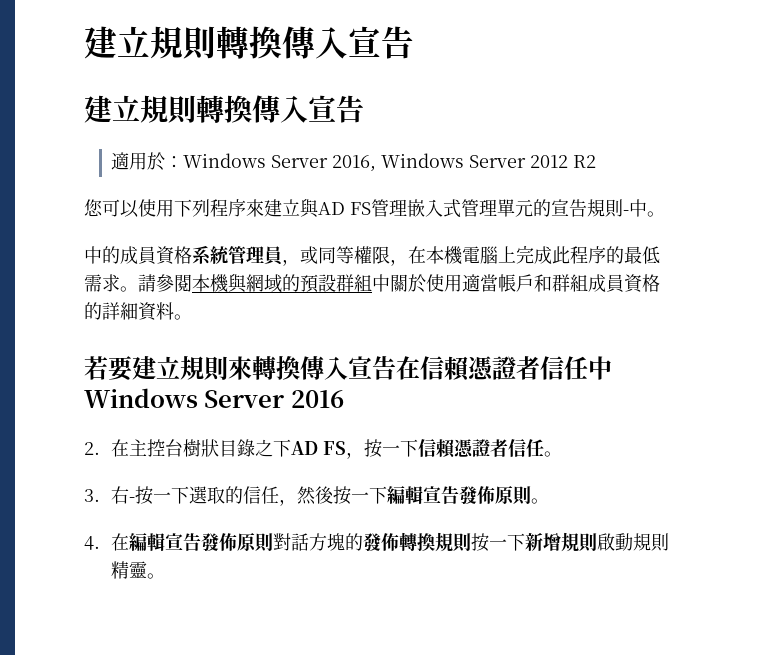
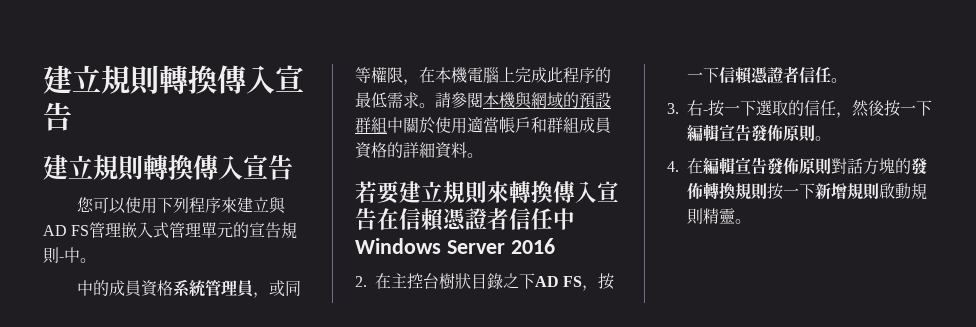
[111,152,597,172] // 適用於：Windows Server 2016, Windows Server 2012 R2 -> (293, 167) none

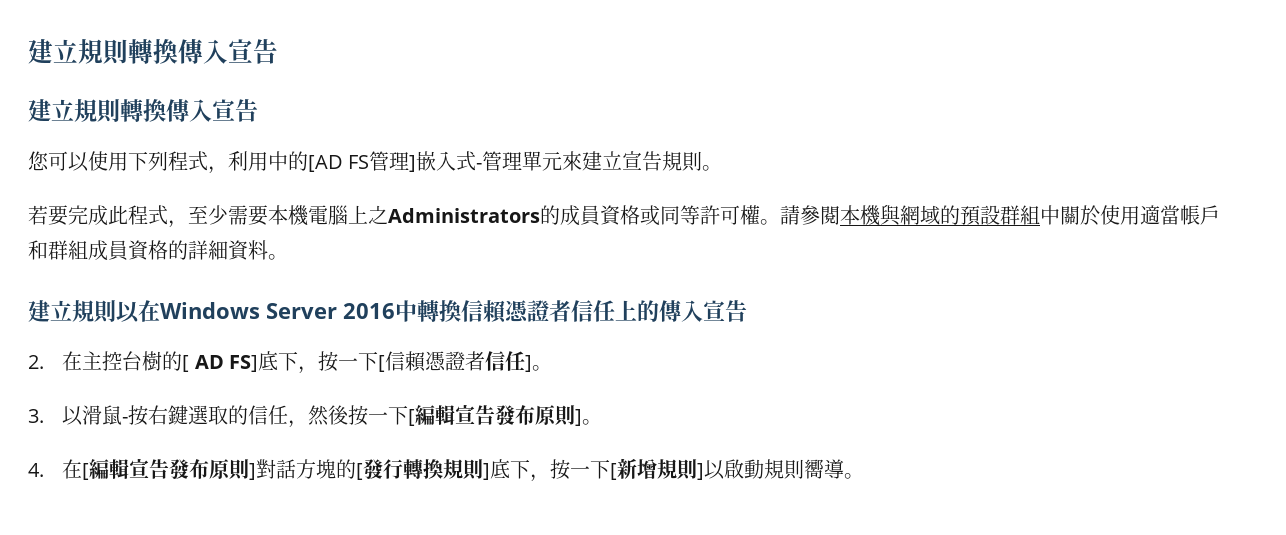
[205,197,287,214] [43,222,170,238] 序來建立與AD FS管理嵌入式 -> [188,151,483,174] 式，利用中的[AD FS管理]嵌入式-
[233,222,250,238] 的 -> [562,151,623,171] 來建立
[59,247,96,263] [77,279,302,298] [355,67,611,85] [355,92,419,108] -中。 // 中的成員資格系統管理員，或同等權限，在本機電腦上完成此程序的最低需求 -> [702,165,723,171] [28,205,760,228] 。 // 若要完成此程式，至少需要本機電腦上之Administrators的成員資格或同等許可權
[355,181,619,204] [355,208,575,231] [355,238,555,254] 若要建立規則來轉換傳入宣告在信賴憑證者信任中Windows Server 2016 -> [28,300,747,323] 建立規則以在Windows Server 2016中轉換信賴憑證者信任上的傳入宣告
[455,273,615,291] [687,66,831,84] 狀目錄之下AD FS，按一下信賴憑證者信任 -> [162,351,533,374] 的[ AD FS]底下，按一下[信賴憑證者信任]
[687,100,756,117] 右-按一下 -> [62,405,189,426] 以滑鼠-按右鍵
[687,124,815,142] 編輯宣告發佈原則 -> [408,404,583,426] [編輯宣告發布原則]
[703,157,927,175] [687,182,815,200] 編輯宣告發佈原則對話方塊的發佈轉換規則按一下 -> [82,458,618,482] [編輯宣告發布原則]對話方塊的[發行轉換規則]底下，按一下[
(879, 191) none -> [697,460,726,480] ]以
[703,208,735,224] 精靈 -> [804,459,845,479] 嚮導

